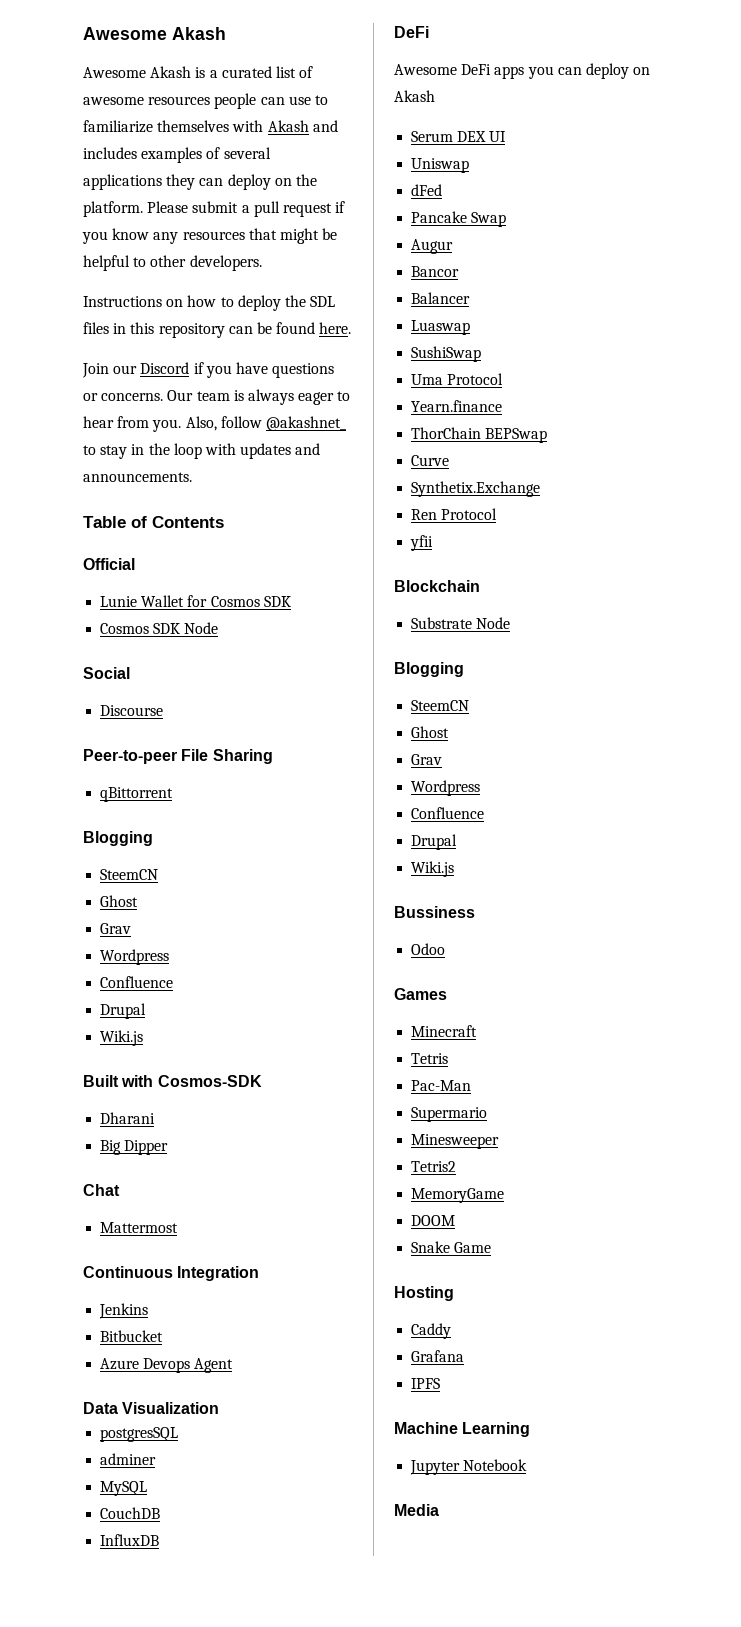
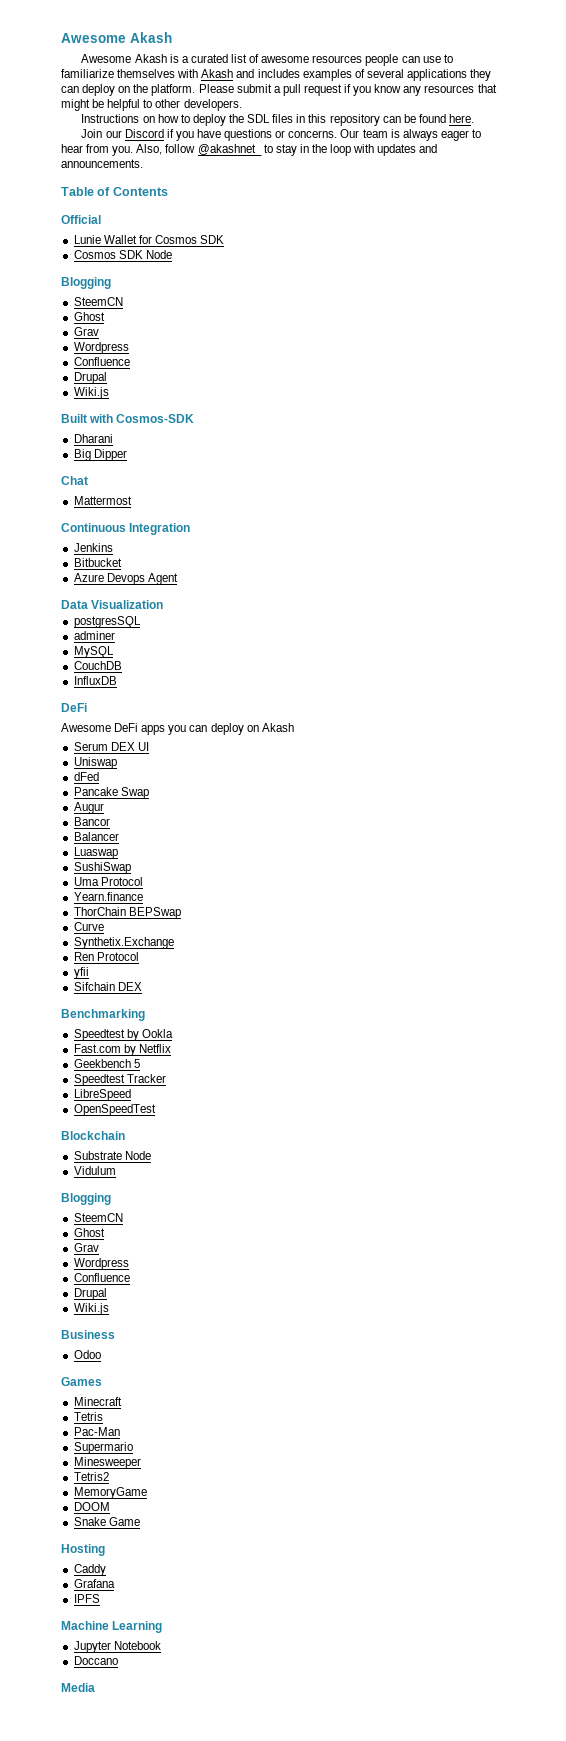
[83,667,130,679] [100,705,164,716] [83,749,273,764] [100,787,174,802] // Social // Discourse // Peer-to-peer File Sharing // qBittorrent -> (172, 254) none
(434, 543) none -> [73,982,142,991] [61,1009,145,1021] [73,1029,173,1041] [73,1044,171,1056] [73,1059,140,1068] [73,1074,166,1086] [73,1089,131,1101] [73,1104,156,1116] // Sifchain DEX // Benchmarking // Speedtest by Ookla // Fast.com by Netflix // Geekbench 5 // Speedtest Tracker // LibreSpeed // OpenSpeedTest
[394,662,464,677] [411,700,470,711] [411,726,450,738] [411,754,443,765] [411,780,481,796] [411,807,485,819] [411,834,458,850] [411,861,455,877] [394,906,475,918] // Blogging // SteemCN // Ghost // Grav // Wordpress // Confluence // Drupal // Wiki.js // Bussiness -> [73,1166,116,1175] [61,1193,111,1205] [73,1213,123,1222] [73,1228,105,1237] [73,1243,99,1252] [73,1258,129,1270] [73,1273,130,1282] [73,1288,107,1300] [73,1303,109,1315] [61,1330,115,1339] // Vidulum // Blogging // SteemCN // Ghost // Grav // Wordpress // Confluence // Drupal // Wiki.js // Business
(528, 1465) none -> [73,1656,118,1665] // Doccano

